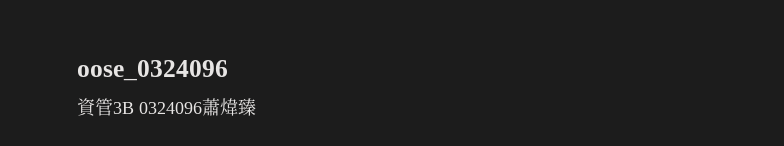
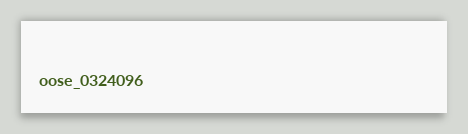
[77,98,256,117] // 資管3B 0324096蕭煒臻 -> (143, 82) none

